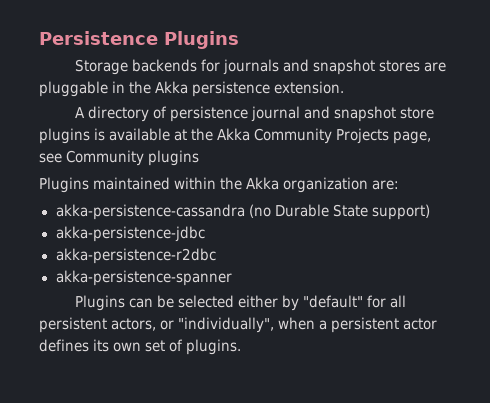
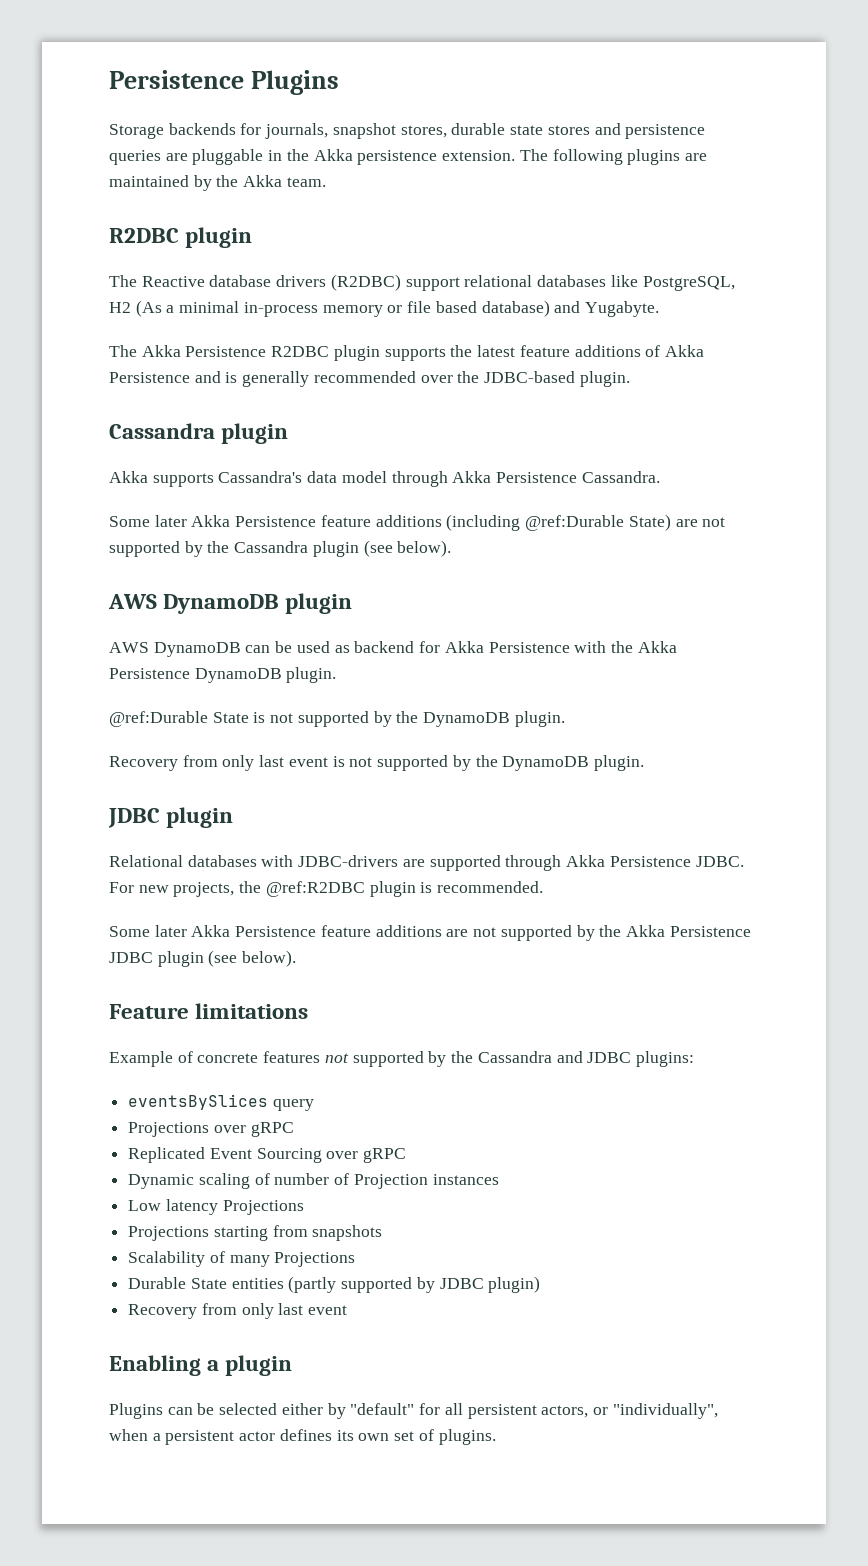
[223,59,421,75] journals and snapshot stores -> [265,123,706,139] [109,150,161,165] journals, snapshot stores, durable state stores and persistence queries
[75,106,435,122] [39,128,432,144] [39,150,200,166] [39,177,400,193] [55,204,430,220] [55,226,205,242] [55,248,216,264] [55,270,232,286] // A directory of persistence journal and snapshot store plugins is available at the Akka Community Projects page, see Community plugins // Plugins maintained within the Akka organization are: // akka-persistence-cassandra (no Durable State support) // akka-persistence-jdbc // akka-persistence-r2dbc // akka-persistence-spanner -> [519,149,707,165] [109,175,326,191] [109,227,253,248] [109,274,735,291] [109,300,659,317] [109,345,704,361] [109,371,630,387] [109,423,289,444] [109,471,660,487] [109,514,726,531] [109,540,452,557] [108,593,353,614] [109,641,677,657] [109,667,337,683] [109,711,565,727] [109,755,644,771] [108,807,234,828] [109,855,744,871] [109,881,544,897] [109,925,751,941] [109,950,297,967] [109,1003,309,1019] [109,1051,694,1067] [128,1094,314,1111] [128,1122,294,1137] [128,1147,407,1163] [128,1173,499,1189] [128,1199,304,1215] [128,1225,383,1241] [128,1251,356,1267] [128,1276,541,1293] [128,1303,348,1319] [109,1355,293,1376] The following plugins are maintained by the Akka team. // R2DBC plugin // The Reactive database drivers (R2DBC) support relational databases like PostgreSQL, H2 (As a minimal in-process memory or file based database) and Yugabyte. // The Akka Persistence R2DBC plugin supports the latest feature additions of Akka Persistence and is generally recommended over the JDBC-based plugin. // Cassandra plugin // Akka supports Cassandra's data model through Akka Persistence Cassandra. // Some later Akka Persistence feature additions (including @ref:Durable State) are not supported by the Cassandra plugin (see below). // AWS DynamoDB plugin // AWS DynamoDB can be used as backend for Akka Persistence with the Akka Persistence DynamoDB plugin. // @ref:Durable State is not supported by the DynamoDB plugin. // Recovery from only last event is not supported by the DynamoDB plugin. // JDBC plugin // Relational databases with JDBC-drivers are supported through Akka Persistence JDBC. For new projects, the @ref:R2DBC plugin is recommended. // Some later Akka Persistence feature additions are not supported by the Akka Persistence JDBC plugin (see below). // Feature limitations // Example of concrete features not supported by the Cassandra and JDBC plugins: // eventsBySlices query // Projections over gRPC // Replicated Event Sourcing over gRPC // Dynamic scaling of number of Projection instances // Low latency Projections // Projections starting from snapshots // Scalability of many Projections // Durable State entities (partly supported by JDBC plugin) // Recovery from only last event // Enabling a plugin

